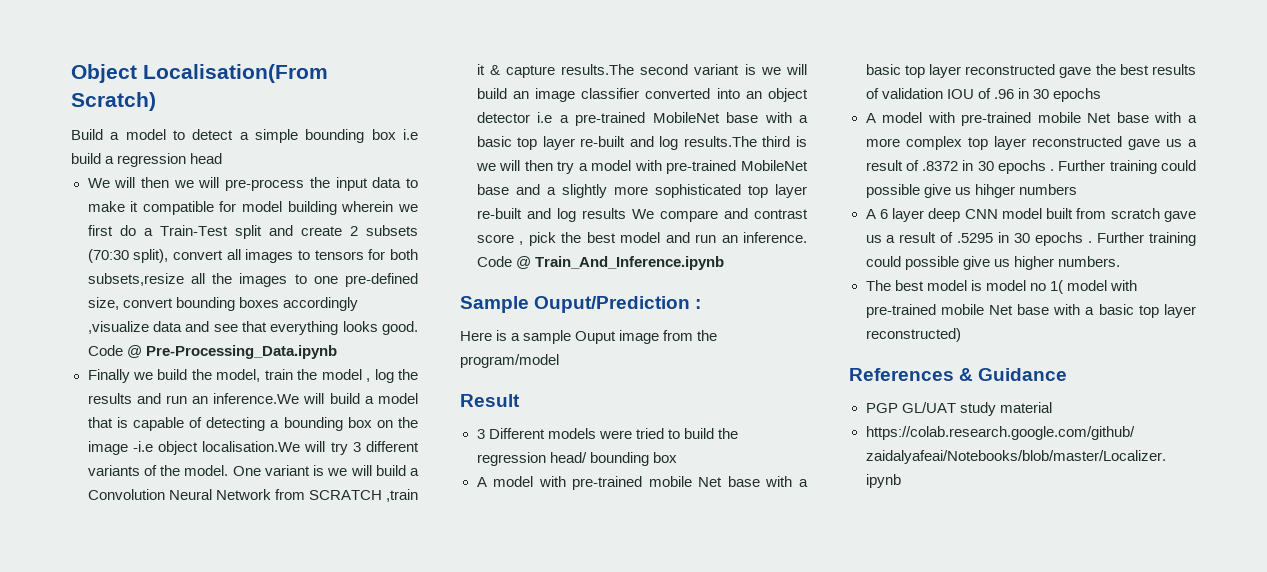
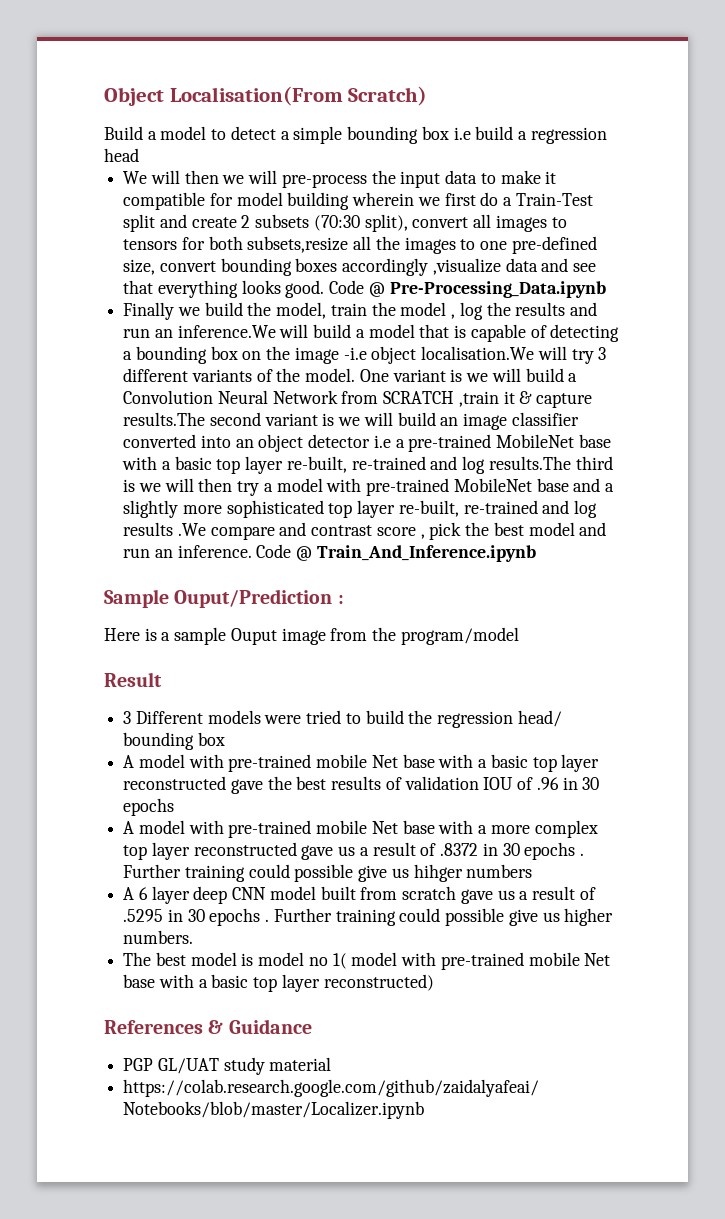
[580,136,626,147] re-built -> [286,456,426,473] re-built, re-trained
[476,208,522,219] re-built -> [398,500,538,517] re-built, re-trained
[631,209,654,219] We -> [177,523,206,536] .We

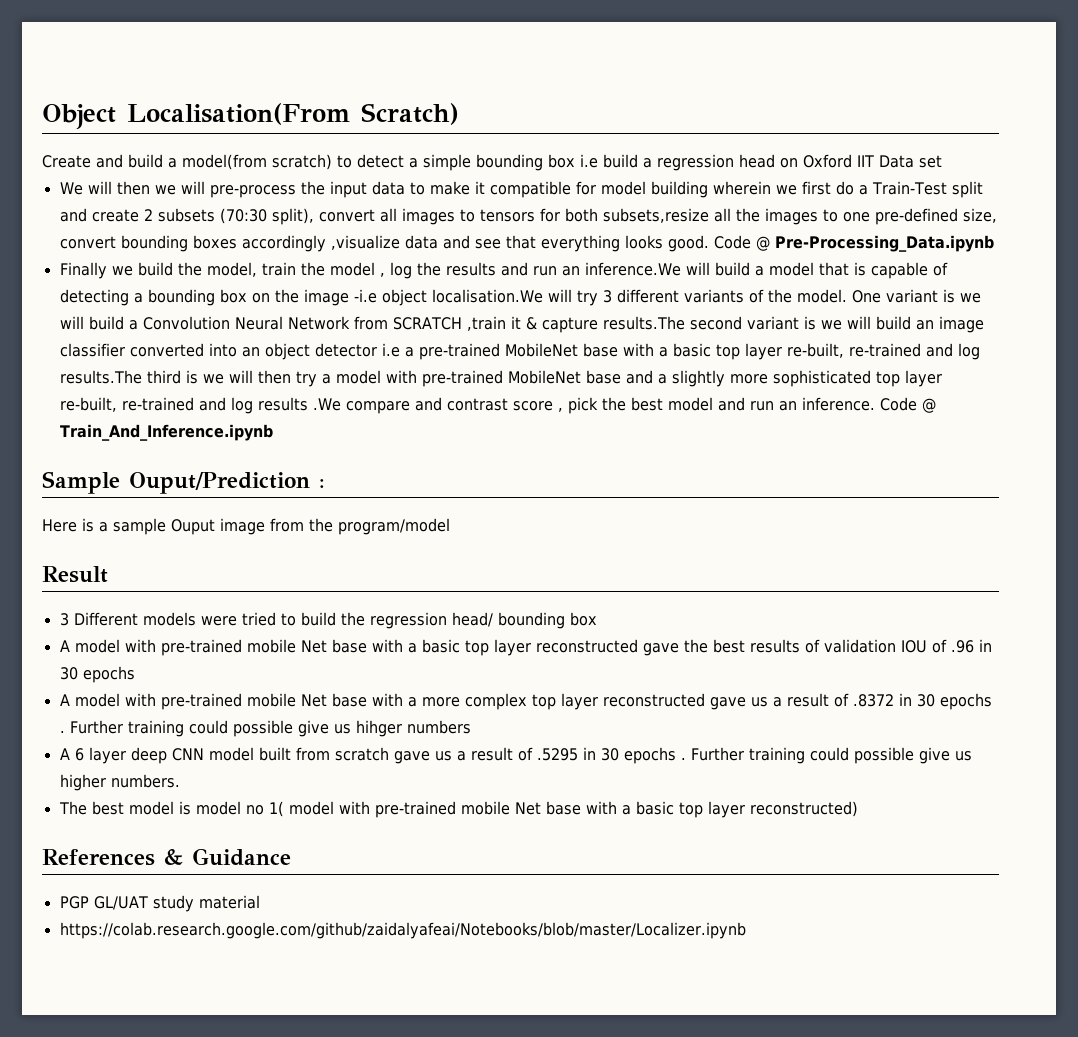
[104,126,207,140] Build a model -> [42,154,332,170] Create and build a model(from scratch)
(139, 155) none -> [780,154,942,168] on Oxford IIT Data set

